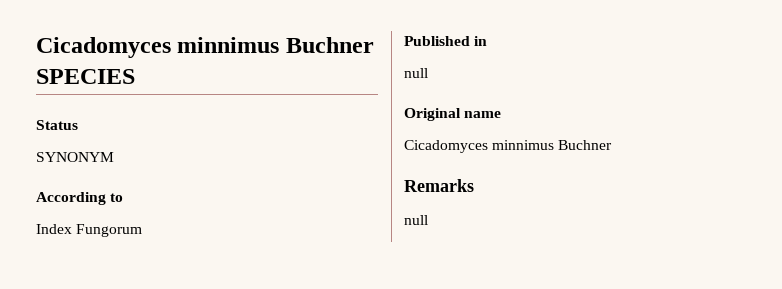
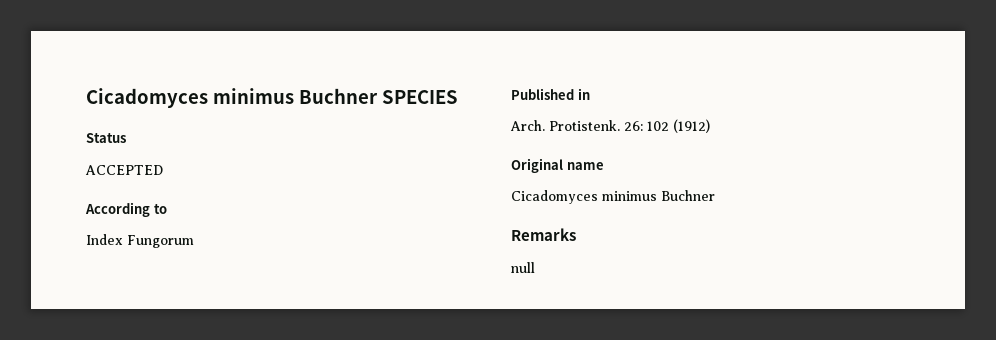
[36,37,280,58] Cicadomyces minnimus -> [86,88,294,108] Cicadomyces minimus
[36,152,114,162] SYNONYM -> [85,165,163,175] ACCEPTED
[404,68,428,78] null -> [510,119,710,133] Arch. Protistenk. 26: 102 (1912)
[492,140,555,150] minnimus -> [602,191,657,201] minimus

